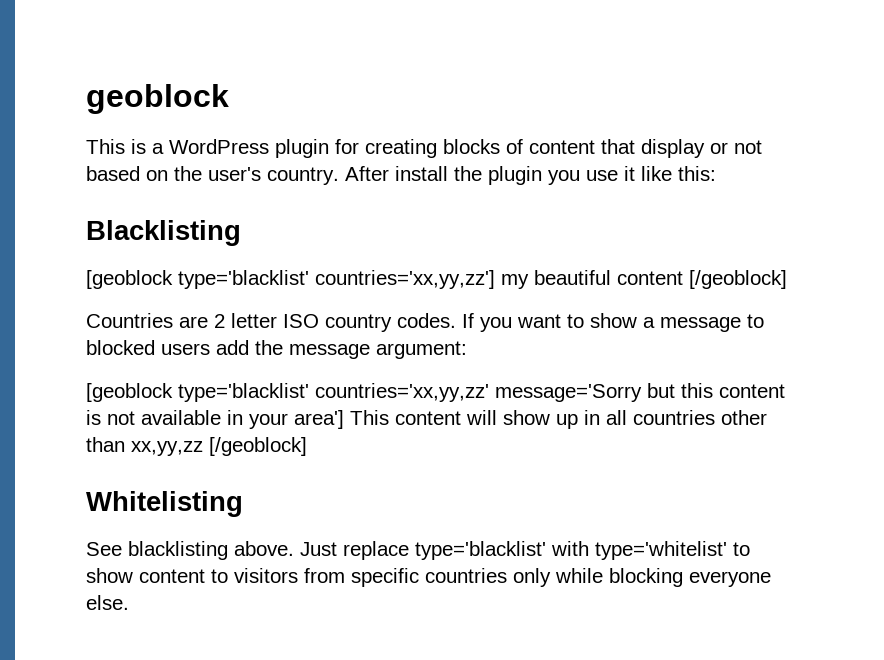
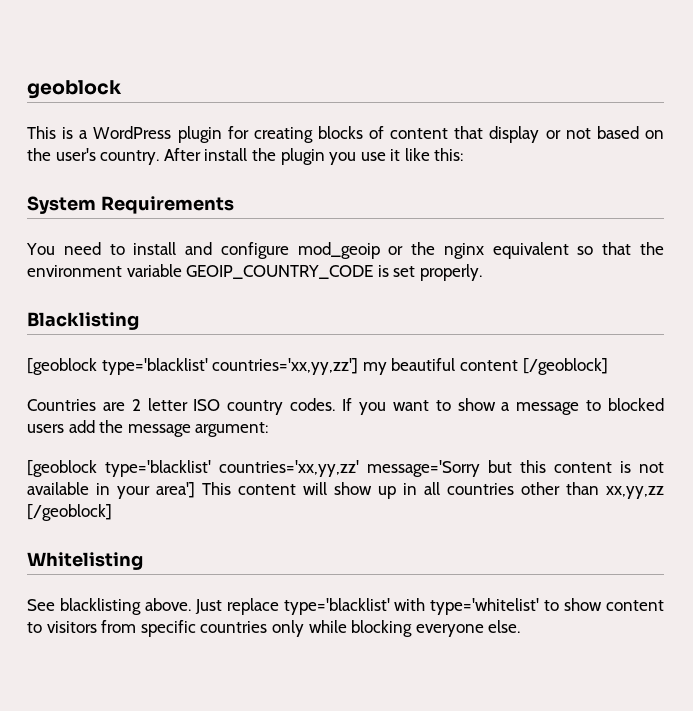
(716, 173) none -> [27,196,234,214] [26,242,664,259] [27,264,482,281] // System Requirements // You need to install and configure mod_geoip or the nginx equivalent so that the environment variable GEOIP_COUNTRY_CODE is set properly.

